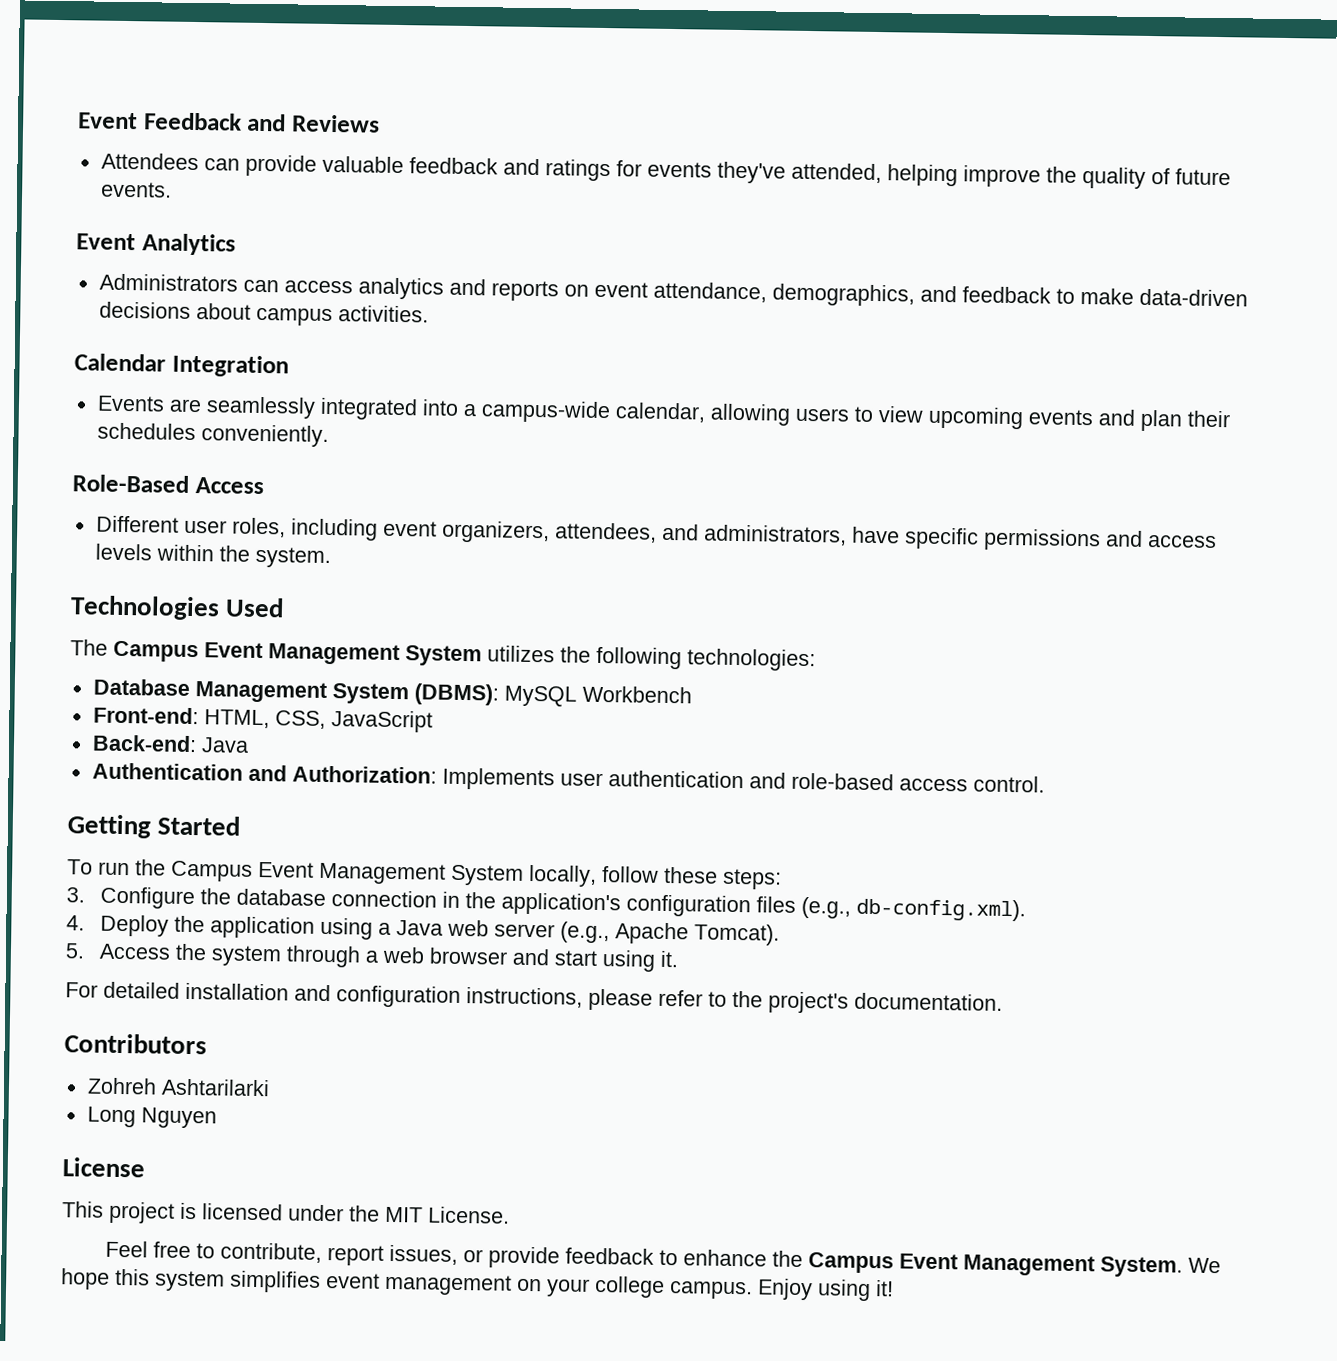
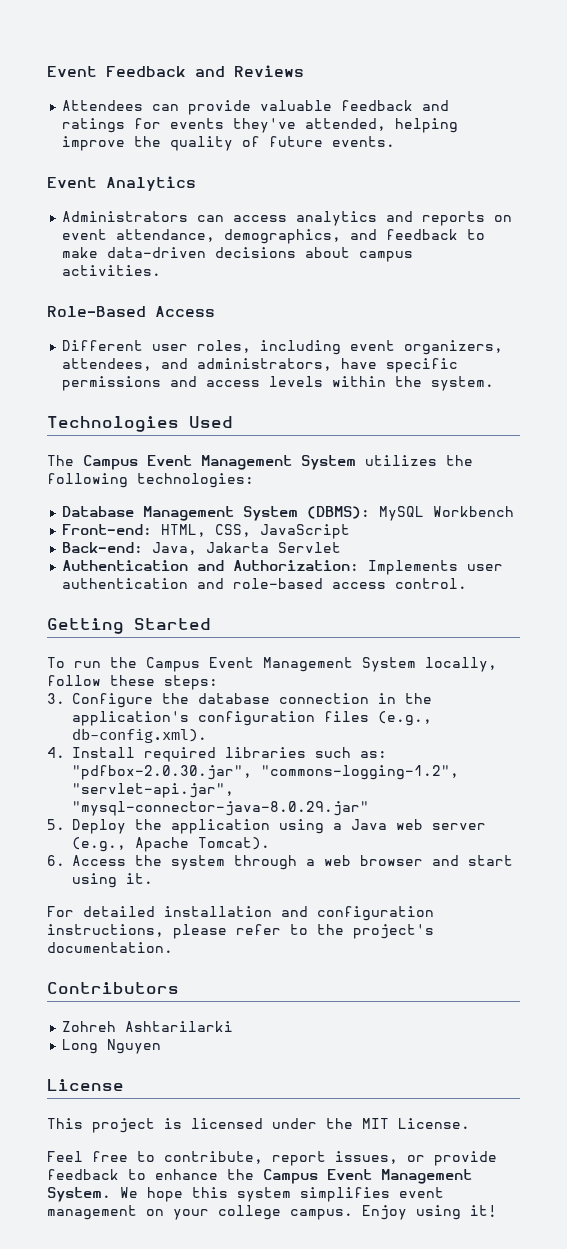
[74,353,289,378] [96,395,1231,432] [96,422,329,447] // Calendar Integration // Events are seamlessly integrated into a campus-wide calendar, allowing users to view upcoming events and plan their schedules conveniently. -> (162, 270) none
[200,737,249,753] Java -> [152,542,342,555] Java, Jakarta Servlet
(85, 923) none -> [72,747,387,762] [72,765,459,780] [72,783,234,798] [72,801,369,816] [47,819,65,830] Install required libraries such as: "pdfbox-2.0.30.jar", "commons-logging-1.2", "servlet-api.jar", "mysql-connector-java-8.0.29.jar" // 5.
[65,943,85,959] 5. -> [47,855,65,866] 6.

